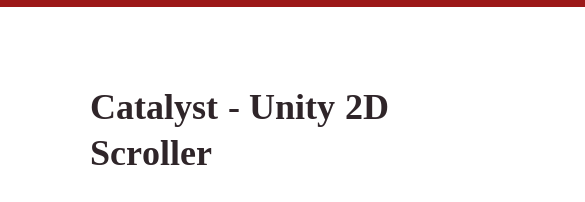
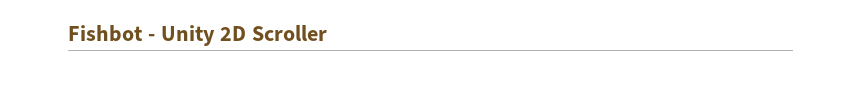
[90,94,218,127] Catalyst -> [68,25,143,42] Fishbot

